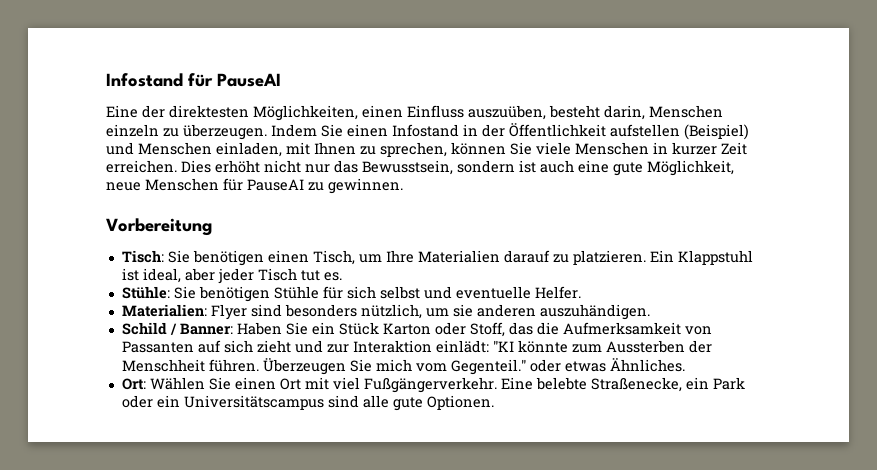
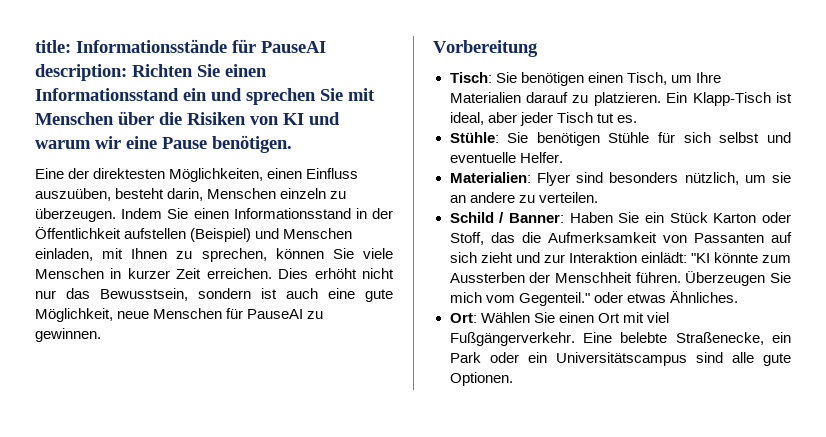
[106,73,281,87] Infostand für PauseAI -> [35,39,326,53] [35,64,267,81] [35,88,375,105] [35,111,340,125] [35,135,292,153] title: Informationsstände für PauseAI description: Richten Sie einen Informationsstand ein und sprechen Sie mit Menschen über die Risiken von KI und warum wir eine Pause benötigen.
[392,124,459,137] Infostand -> [233,208,351,219] Informationsstand
[677,250,753,265] Klappstuhl -> [692,92,771,106] Klapp-Tisch
[476,304,650,320] anderen auszuhändigen. -> [449,192,598,203] an andere zu verteilen.

